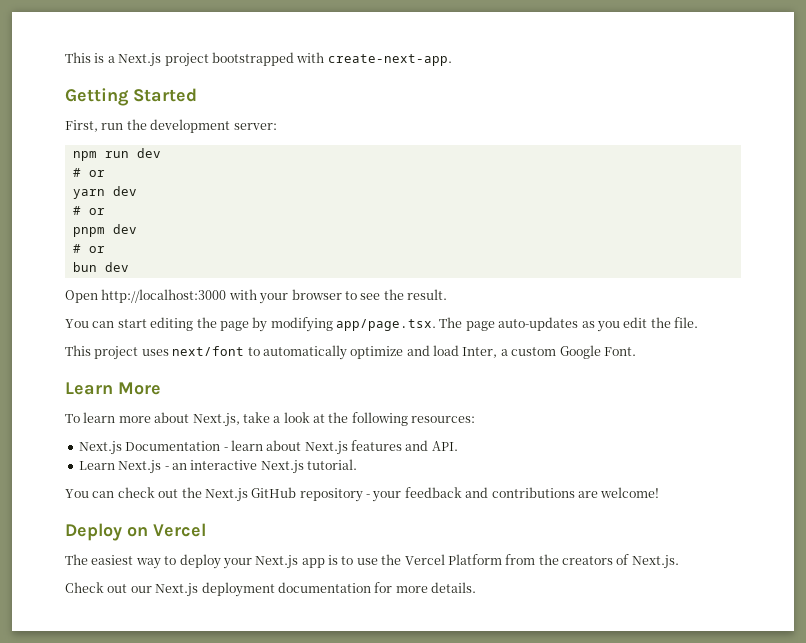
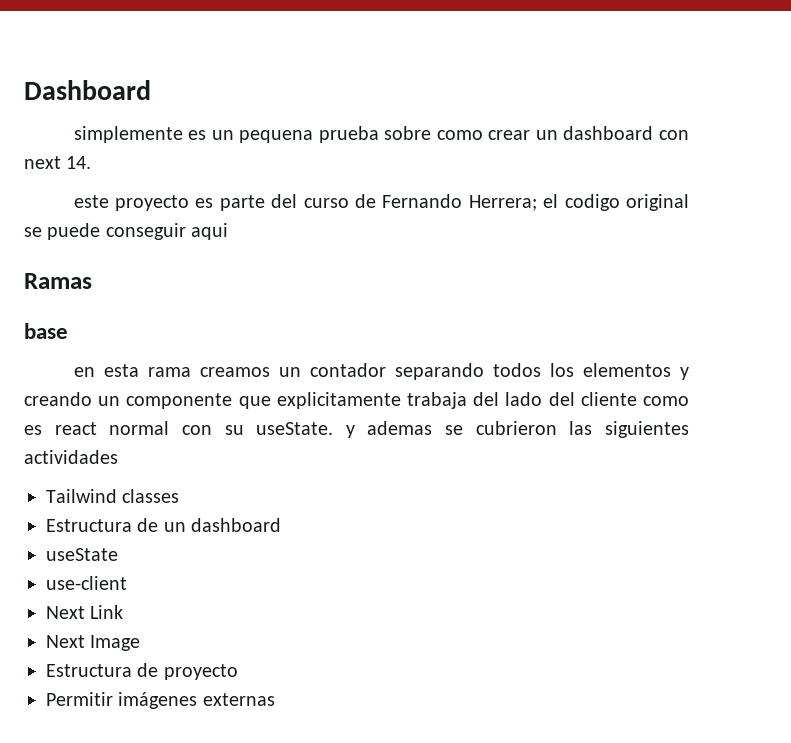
[65,52,452,67] [65,88,197,106] [65,119,277,133] [72,148,161,161] [72,168,105,177] [72,186,137,199] [72,206,105,215] [72,224,137,237] [72,244,105,253] [72,262,129,272] [65,289,447,304] [65,317,698,332] [65,345,636,360] [65,382,161,395] [65,412,476,427] [78,440,458,455] [78,459,357,474] [65,487,660,502] [65,523,206,541] [65,554,679,569] [65,582,476,597] This is a Next.js project bootstrapped with create-next-app. // Getting Started // First, run the development server: // npm run dev // # or // yarn dev // # or // pnpm dev // # or // bun dev // Open http://localhost:3000 with your browser to see the result. // You can start editing the page by modifying app/page.tsx. The page auto-updates as you edit the file. // This project uses next/font to automatically optimize and load Inter, a custom Google Font. // Learn More // To learn more about Next.js, take a look at the following resources: // Next.js Documentation - learn about Next.js features and API. // Learn Next.js - an interactive Next.js tutorial. // You can check out the Next.js GitHub repository - your feedback and contributions are welcome! // Deploy on Vercel // The easiest way to deploy your Next.js app is to use the Vercel Platform from the creators of Next.js. // Check out our Next.js deployment documentation for more details. -> [24,80,151,100] [73,126,689,143] [24,156,92,169] [73,194,690,211] [24,223,229,240] [24,273,92,289] [24,323,68,339] [73,363,689,380] [24,392,689,409] [24,421,689,438] [24,450,118,464] [46,489,180,503] [46,518,282,532] [46,548,118,561] [46,576,127,590] [46,605,124,619] [46,635,141,651] [46,663,238,680] [46,692,275,709] Dashboard // simplemente es un pequena prueba sobre como crear un dashboard con next 14. // este proyecto es parte del curso de Fernando Herrera; el codigo original se puede conseguir aqui // Ramas // base // en esta rama creamos un contador separando todos los elementos y creando un componente que explicitamente trabaja del lado del cliente como es react normal con su useState. y ademas se cubrieron las siguientes actividades // Tailwind classes // Estructura de un dashboard // useState // use-client // Next Link // Next Image // Estructura de proyecto // Permitir imágenes externas

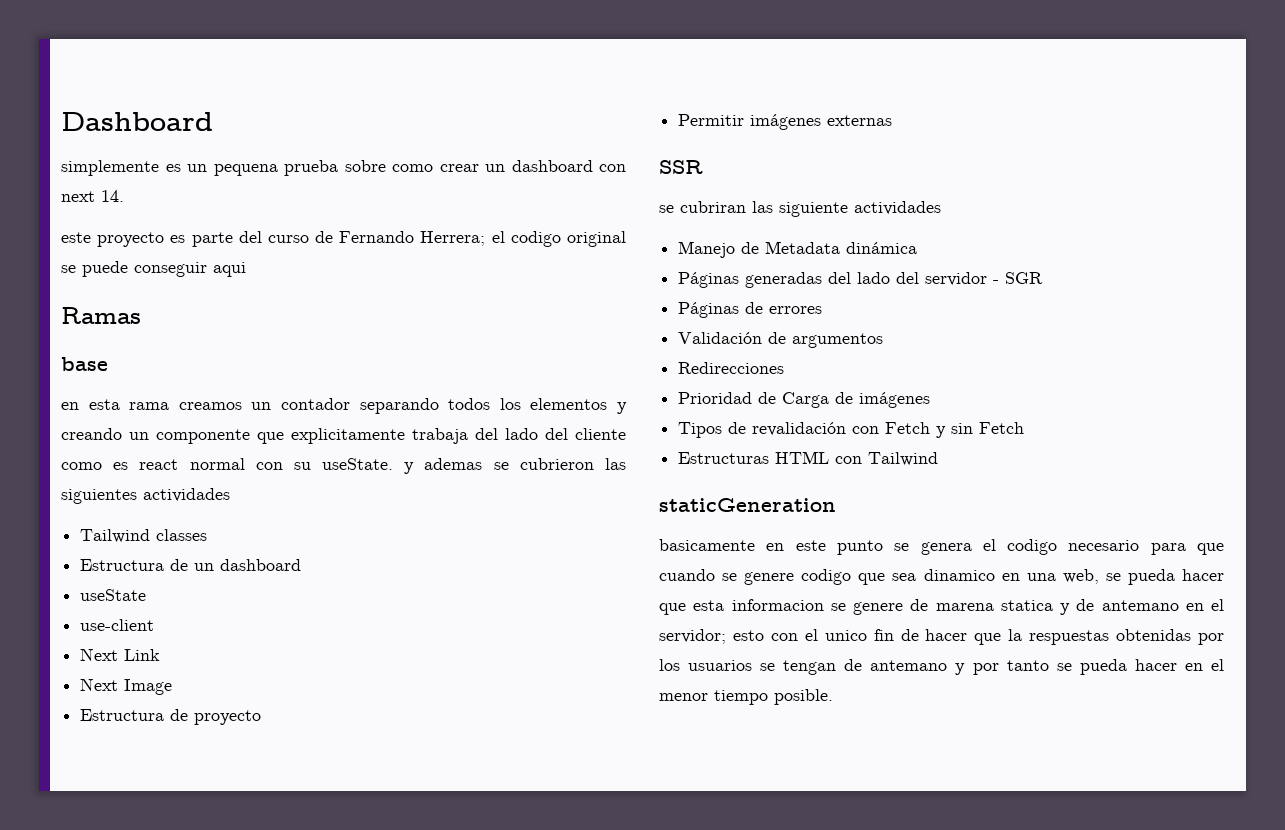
(275, 699) none -> [659,160,703,174] [659,201,941,217] [678,241,918,258] [678,272,1044,288] [678,302,823,318] [678,332,884,348] [678,362,785,374] [678,392,931,408] [678,422,1025,438] [678,451,939,466] [659,498,836,512] [659,539,1224,555] [659,569,1224,585] [659,599,1224,615] [659,629,1224,645] [659,659,1224,675] [659,689,833,705] // SSR // se cubriran las siguiente actividades // Manejo de Metadata dinámica // Páginas generadas del lado del servidor - SGR // Páginas de errores // Validación de argumentos // Redirecciones // Prioridad de Carga de imágenes // Tipos de revalidación con Fetch y sin Fetch // Estructuras HTML con Tailwind // staticGeneration // basicamente en este punto se genera el codigo necesario para que cuando se genere codigo que sea dinamico en una web, se pueda hacer que esta informacion se genere de marena statica y de antemano en el servidor; esto con el unico fin de hacer que la respuestas obtenidas por los usuarios se tengan de antemano y por tanto se pueda hacer en el menor tiempo posible.

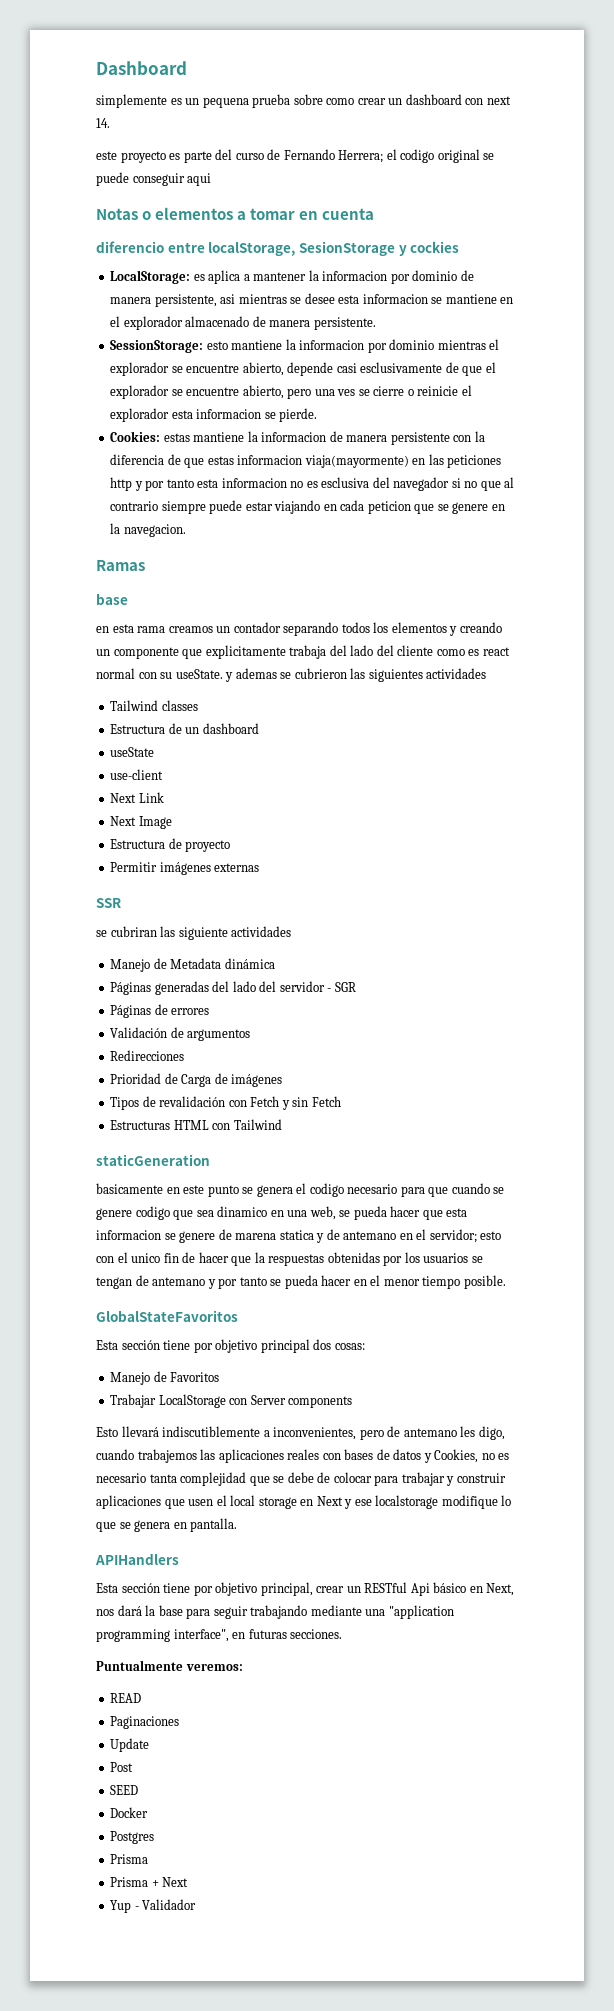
(246, 269) none -> [96,207,375,220] [96,241,460,256] [110,270,474,284] [110,293,514,307] [110,316,376,330] [110,339,500,353] [110,362,496,376] [110,385,472,399] [110,408,318,422] [110,431,485,445] [110,454,502,468] [110,477,515,491] [110,500,505,514] [110,523,186,537] // Notas o elementos a tomar en cuenta // diferencio entre localStorage, SesionStorage y cockies // LocalStorage: es aplica a mantener la informacion por dominio de manera persistente, asi mientras se desee esta informacion se mantiene en el explorador almacenado de manera persistente. // SessionStorage: esto mantiene la informacion por dominio mientras el explorador se encuentre abierto, depende casi esclusivamente de que el explorador se encuentre abierto, pero una ves se cierre o reinicie el explorador esta informacion se pierde. // Cookies: estas mantiene la informacion de manera persistente con la diferencia de que estas informacion viaja(mayormente) en las peticiones http y por tanto esta informacion no es esclusiva del navegador si no que al contrario siempre puede estar viajando en cada peticion que se genere en la navegacion.
(833, 697) none -> [96,1310,238,1322] [96,1339,365,1353] [110,1371,220,1385] [110,1394,353,1408] [96,1426,505,1440] [96,1449,510,1463] [96,1472,506,1486] [96,1495,512,1509] [96,1518,238,1532] [95,1553,179,1565] [96,1582,515,1596] [96,1605,454,1619] [96,1629,343,1642] [96,1660,243,1671] [110,1693,142,1703] [110,1716,180,1729] [110,1738,150,1752] [110,1762,134,1772] [110,1785,139,1795] [110,1807,149,1818] [110,1831,155,1844] [110,1854,149,1864] [110,1877,189,1887] [110,1899,197,1913] // GlobalStateFavoritos // Esta sección tiene por objetivo principal dos cosas: // Manejo de Favoritos // Trabajar LocalStorage con Server components // Esto llevará indiscutiblemente a inconvenientes, pero de antemano les digo, cuando trabajemos las aplicaciones reales con bases de datos y Cookies, no es necesario tanta complejidad que se debe de colocar para trabajar y construir aplicaciones que usen el local storage en Next y ese localstorage modifique lo que se genera en pantalla. // APIHandlers // Esta sección tiene por objetivo principal, crear un RESTful Api básico en Next, nos dará la base para seguir trabajando mediante una "application programming interface", en futuras secciones. // Puntualmente veremos: // READ // Paginaciones // Update // Post // SEED // Docker // Postgres // Prisma // Prisma + Next // Yup - Validador

